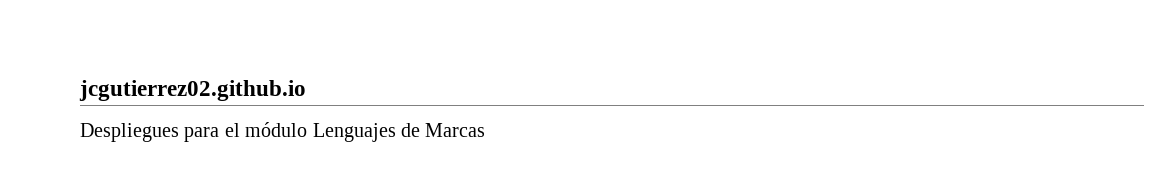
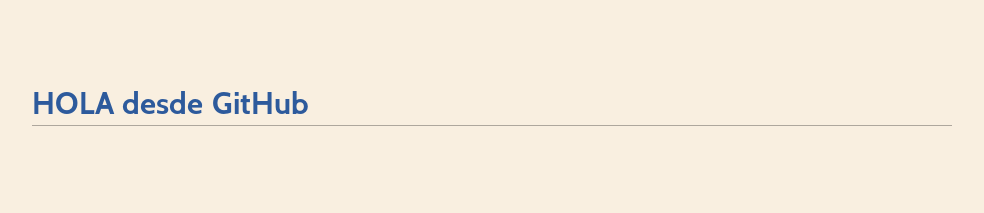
[79,80,306,101] [80,122,486,142] jcgutierrez02.github.io // Despliegues para el módulo Lenguajes de Marcas -> [32,91,309,114] HOLA desde GitHub

